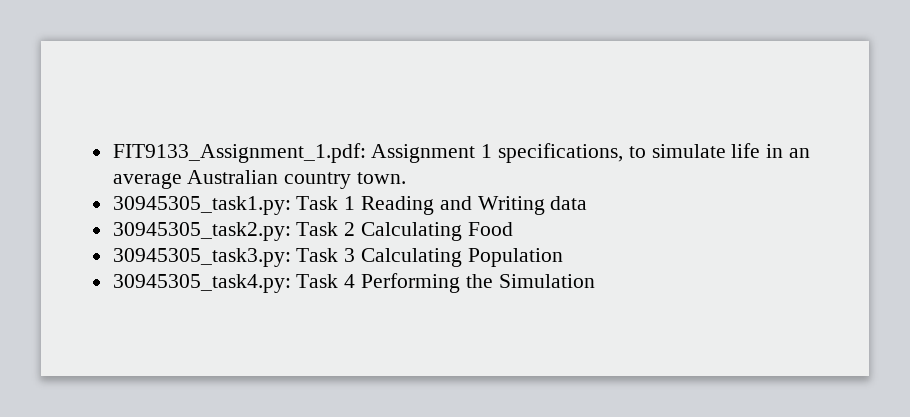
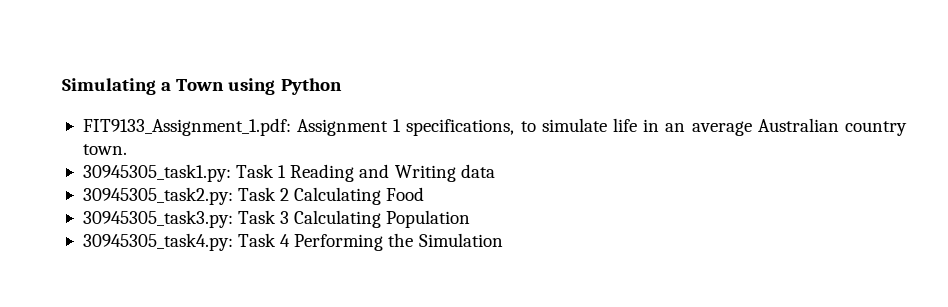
(112, 153) none -> [62,78,342,95] Simulating a Town using Python //

